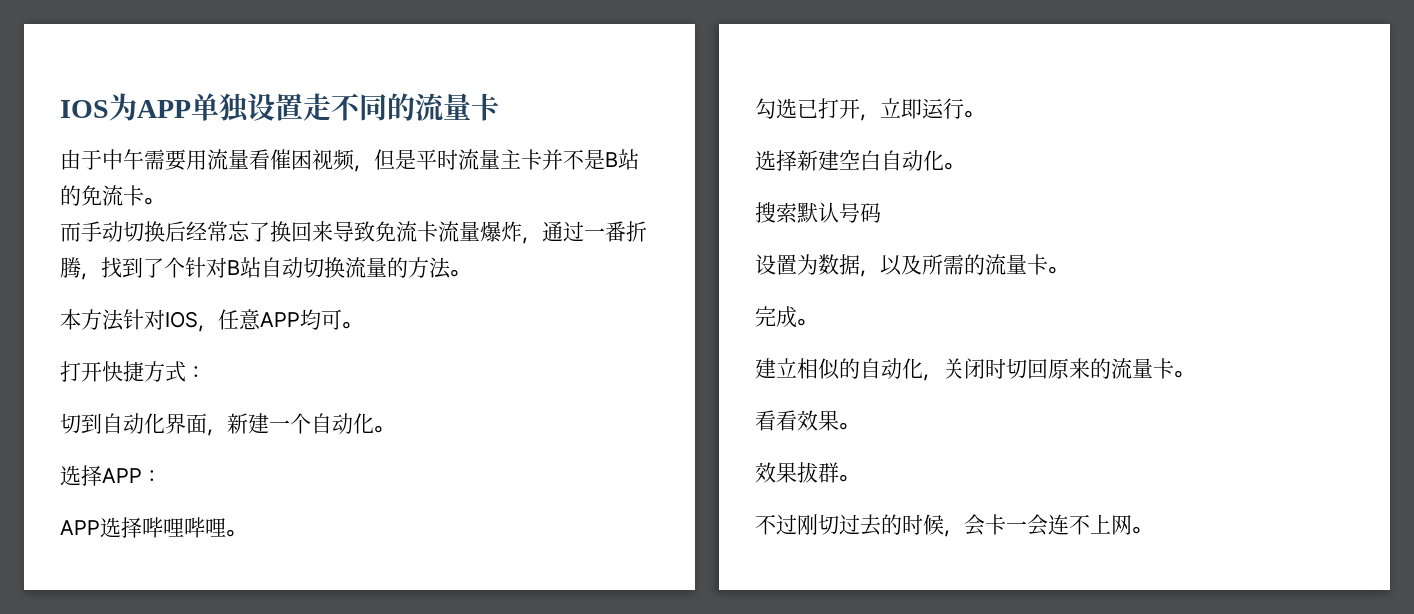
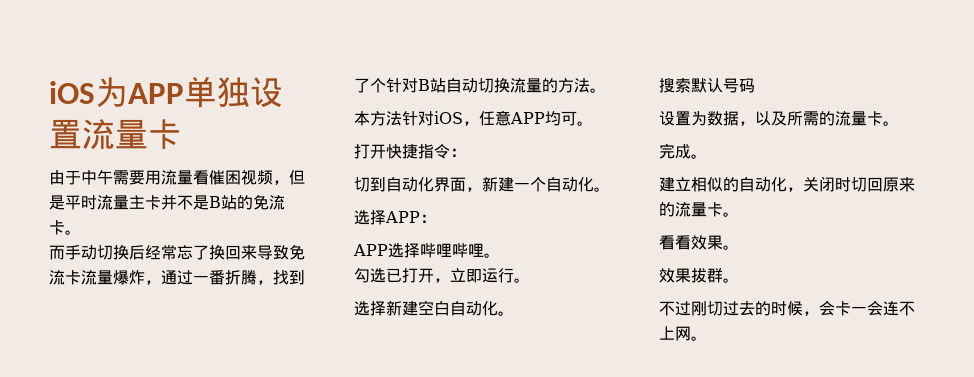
[60,100,109,118] IOS -> [49,81,95,104] iOS
[303,93,415,121] 走不同的 -> (82, 134) none
[165,311,198,328] IOS -> [434,111,463,124] iOS
[144,361,186,382] 方式 -> [418,144,450,159] 指令

